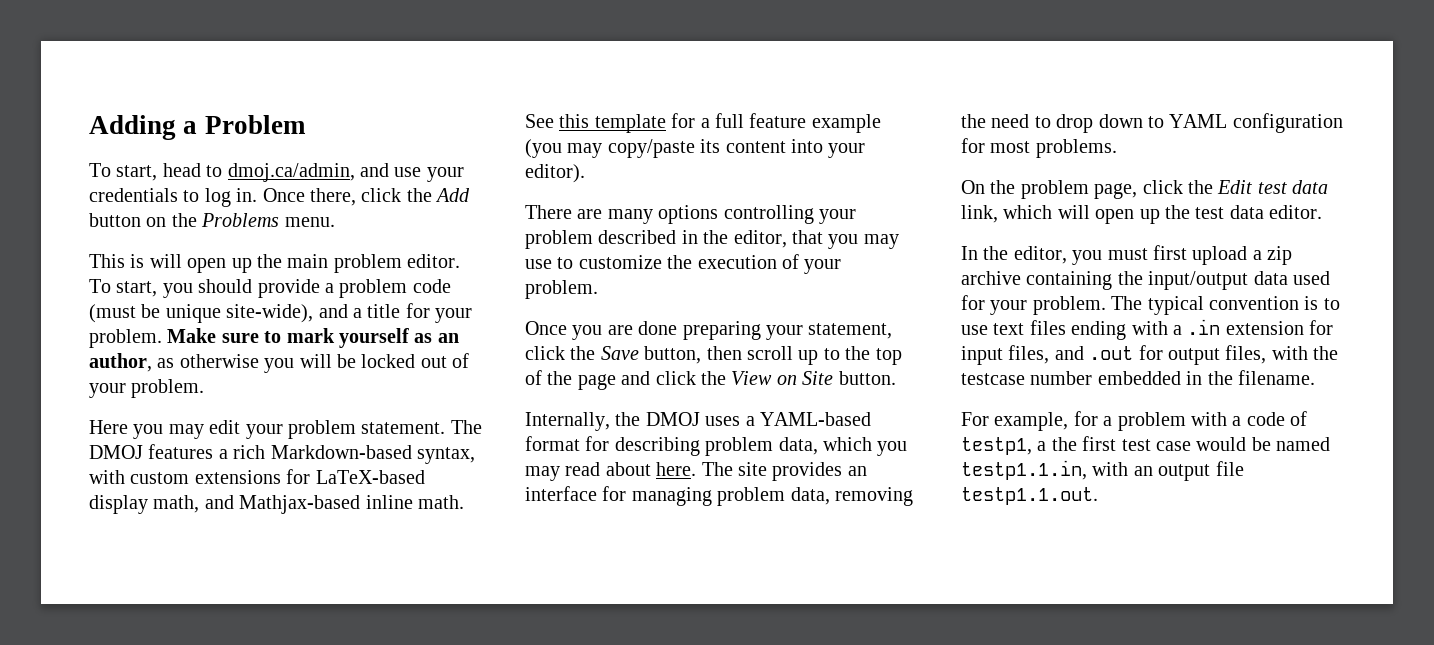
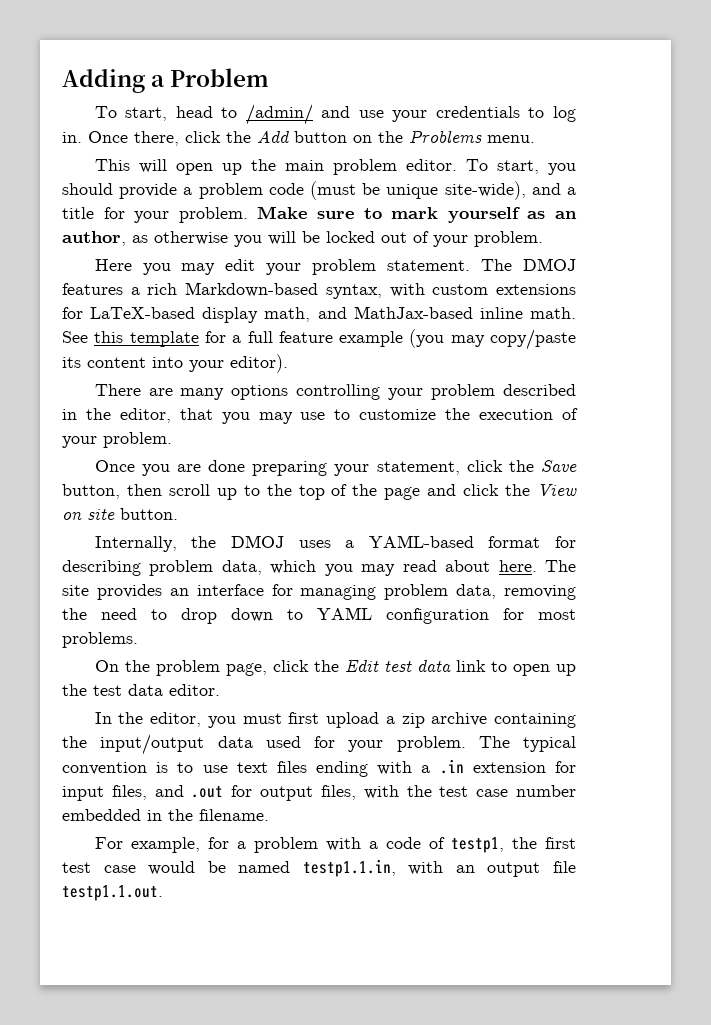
[227,163,355,182] dmoj.ca/admin, -> [245,104,313,125] /admin/
[130,254,145,268] is -> (130, 165) none
[239,495,361,514] Mathjax-based -> [353,306,473,319] MathJax-based
[802,371,834,385] Site -> [87,509,115,520] site
[961,205,1090,223] link, which will -> [455,660,507,672] link to
[961,373,1025,385] testcase -> [439,786,509,797] test case
[1037,441,1047,451] a -> (504, 845) none

